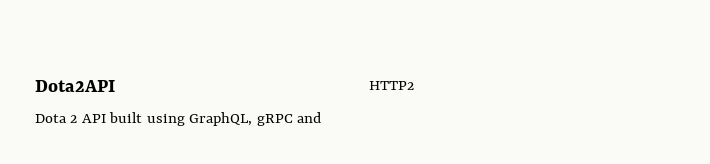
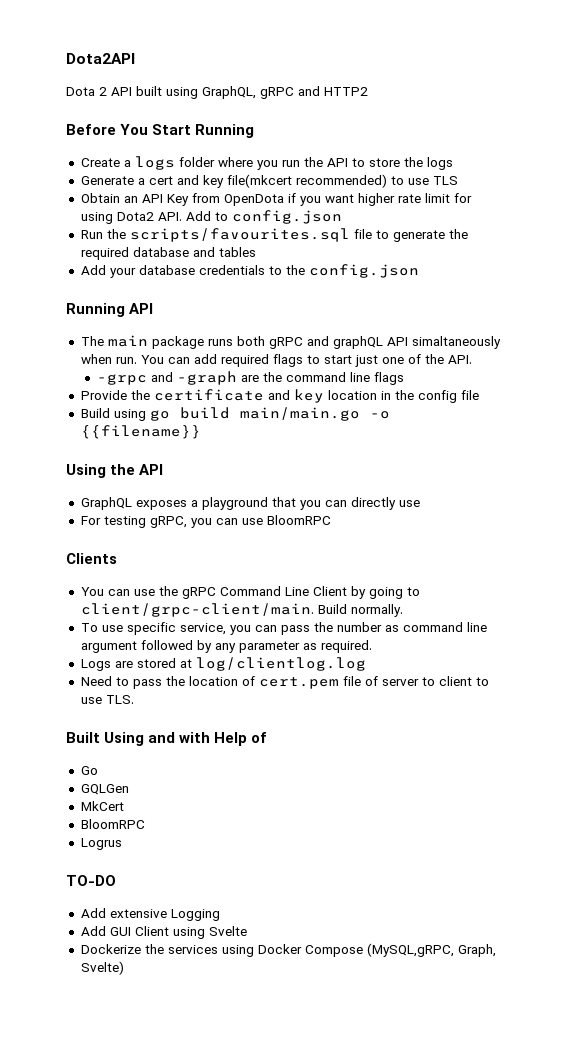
(414, 85) none -> [66,124,255,138] [80,156,453,170] [80,174,458,188] [80,193,472,206] [80,210,342,224] [80,228,468,242] [80,247,256,260] [80,264,419,278] [66,303,154,317] [80,335,501,349] [80,354,472,367] [97,371,405,385] [80,389,479,403] [80,407,390,421] [80,425,201,439] [66,464,164,478] [80,497,420,510] [80,515,331,528] [66,553,117,564] [80,586,420,599] [80,603,403,617] [80,622,487,635] [80,640,372,653] [80,657,366,671] [80,676,489,689] [80,695,134,704] [66,732,268,746] [80,766,98,775] [80,784,129,795] [80,801,124,811] [80,819,145,829] [80,838,122,850] [66,875,116,886] [80,908,220,921] [80,926,247,939] [80,943,496,957] [80,961,124,975] // Before You Start Running // Create a logs folder where you run the API to store the logs // Generate a cert and key file(mkcert recommended) to use TLS // Obtain an API Key from OpenDota if you want higher rate limit for using Dota2 API. Add to config.json // Run the scripts/favourites.sql file to generate the required database and tables // Add your database credentials to the config.json // Running API // The main package runs both gRPC and graphQL API simaltaneously when run. You can add required flags to start just one of the API. // -grpc and -graph are the command line flags // Provide the certificate and key location in the config file // Build using go build main/main.go -o {{filename}} // Using the API // GraphQL exposes a playground that you can directly use // For testing gRPC, you can use BloomRPC // Clients // You can use the gRPC Command Line Client by going to client/grpc-client/main. Build normally. // To use specific service, you can pass the number as command line argument followed by any parameter as required. // Logs are stored at log/clientlog.log // Need to pass the location of cert.pem file of server to client to use TLS. // Built Using and with Help of // Go // GQLGen // MkCert // BloomRPC // Logrus // TO-DO // Add extensive Logging // Add GUI Client using Svelte // Dockerize the services using Docker Compose (MySQL,gRPC, Graph, Svelte)

